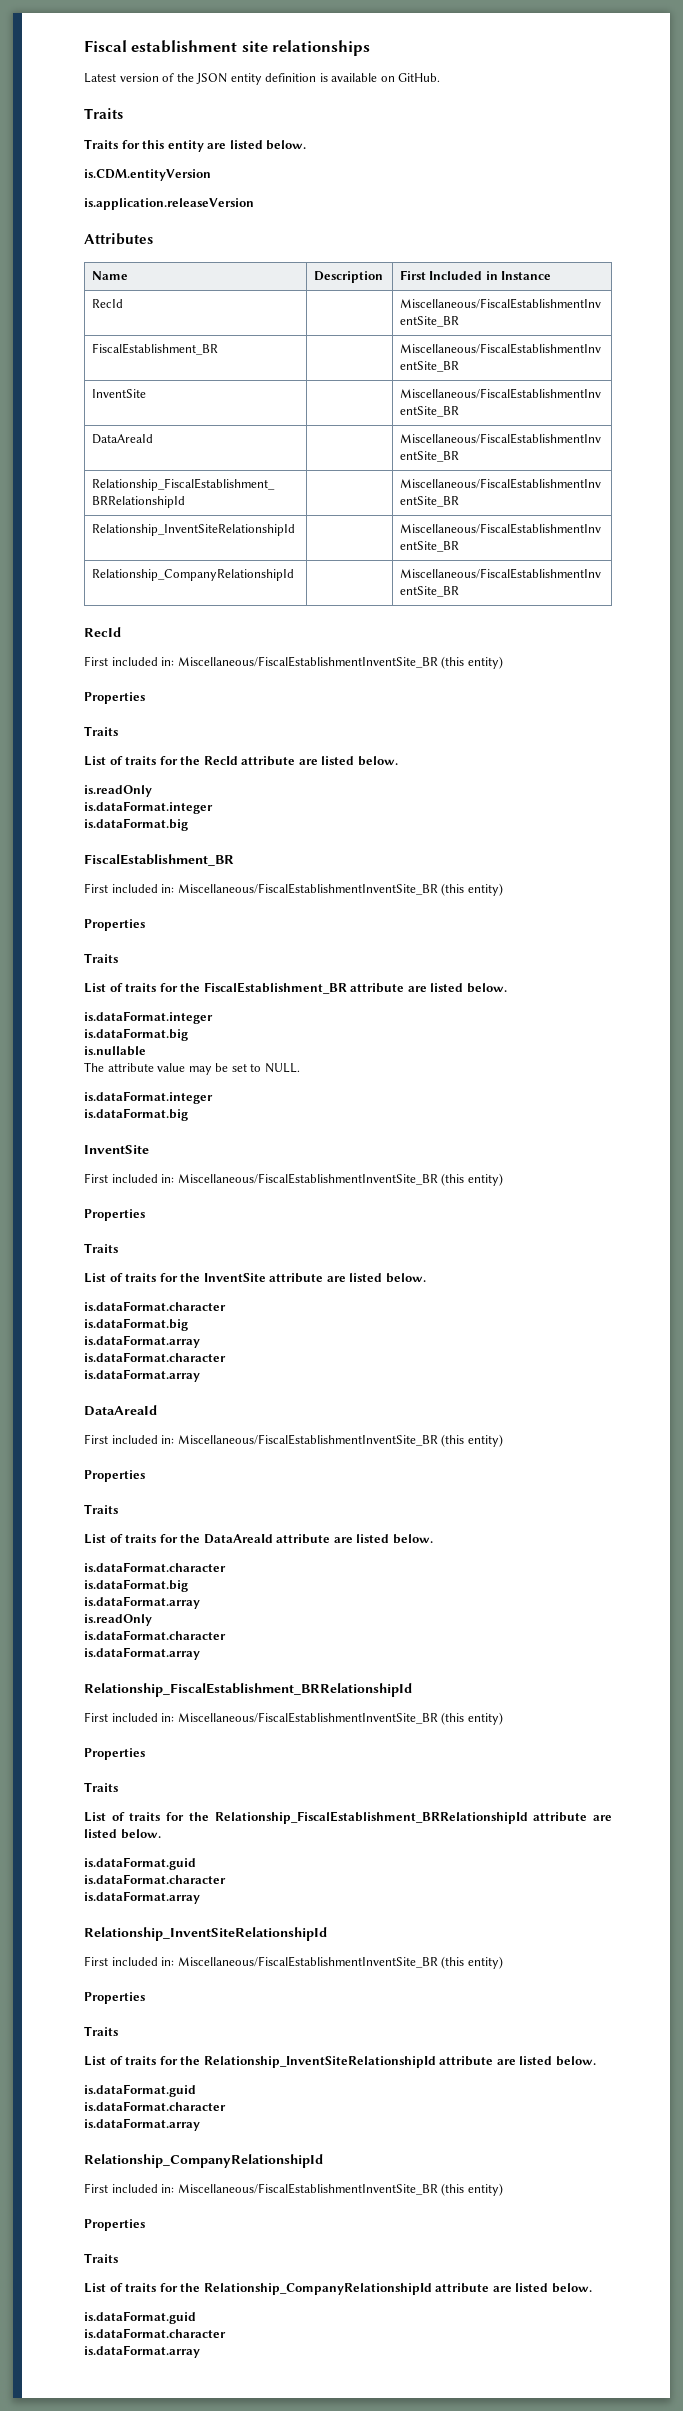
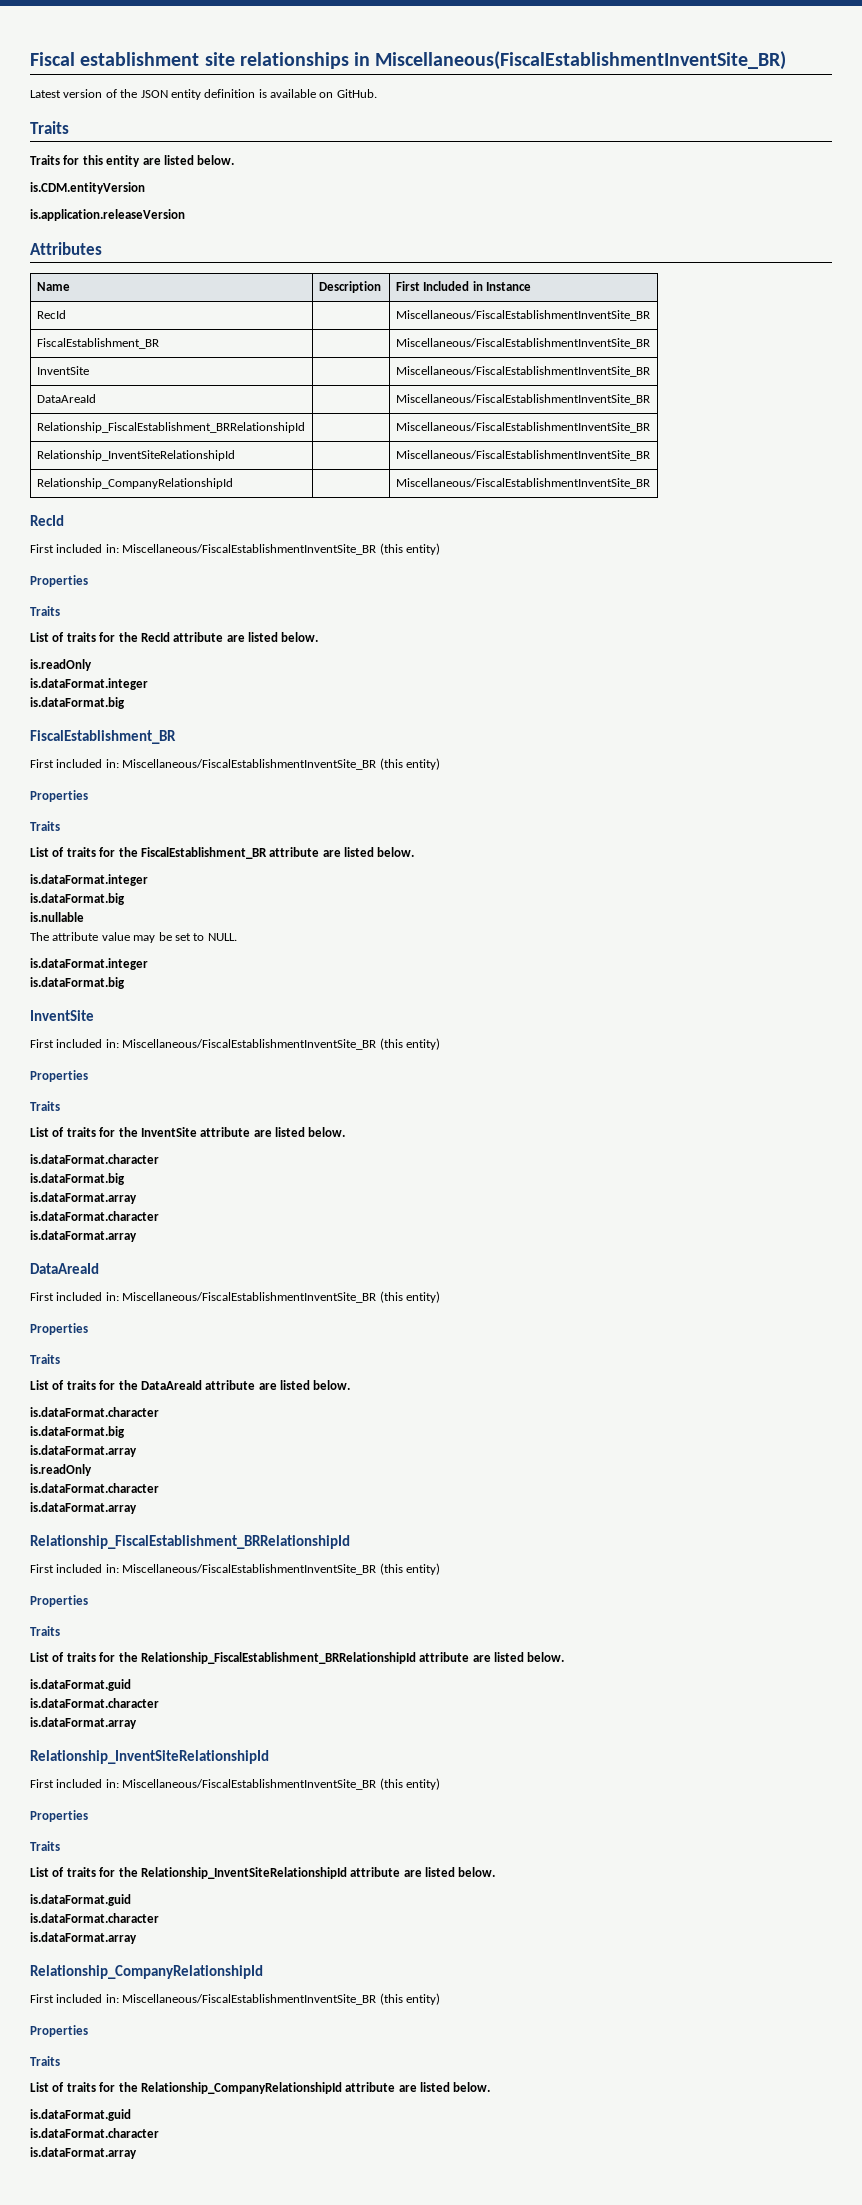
(371, 48) none -> [354,51,787,70] in Miscellaneous(FiscalEstablishmentInventSite_BR)

